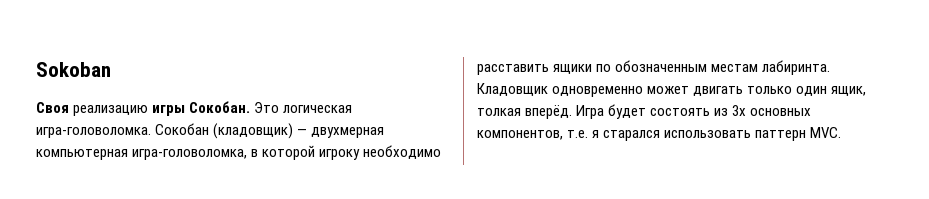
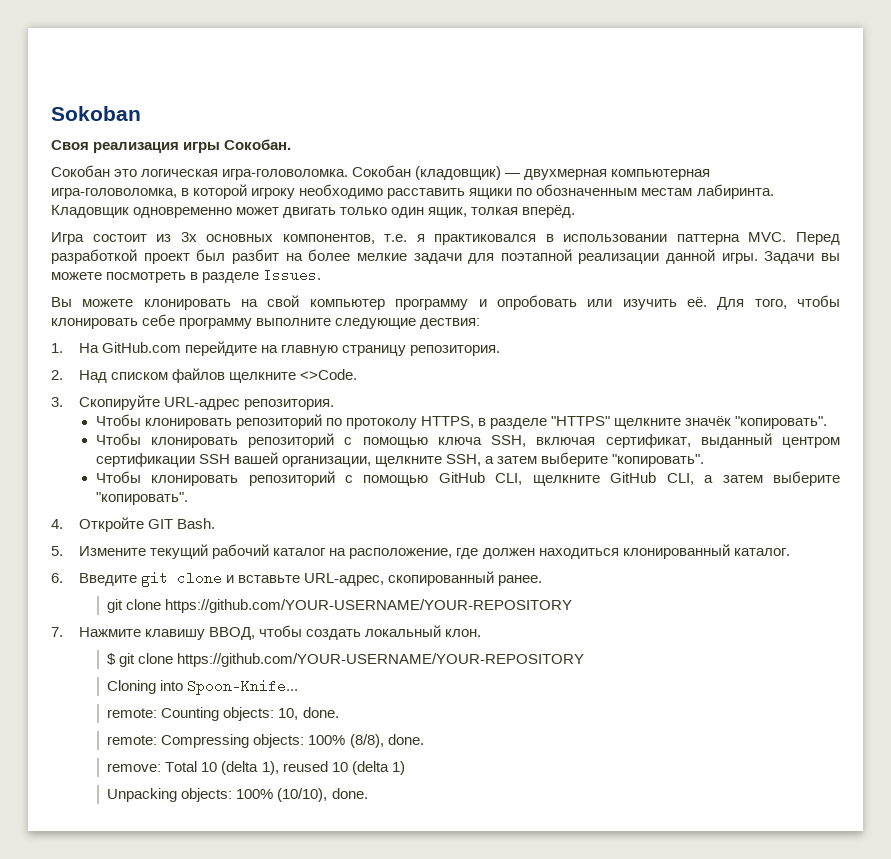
[73,105,149,116] реализацию -> [93,142,180,153] реализация
[254,102,280,113] Это -> [51,165,138,177] // Сокобан это
[576,104,711,119] Игра будет состоять -> [51,232,147,245] // Игра состоит
[603,127,842,141] старался использовать паттерн MVC. -> [434,232,841,245] [51,249,840,264] [51,268,322,283] [51,295,841,310] [51,314,481,329] [51,341,501,356] [51,368,358,383] [51,395,335,410] [95,414,828,429] [95,433,840,448] [95,452,705,467] [95,471,840,486] [95,492,188,505] [51,517,216,532] [51,544,790,559] [51,571,543,587] [107,599,573,613] [51,625,482,640] [107,653,585,667] [107,679,299,695] [107,707,339,721] [107,734,424,748] [107,761,405,775] [107,788,368,802] практиковался в использовании паттерна MVC. Перед разработкой проект был разбит на более мелкие задачи для поэтапной реализации данной игры. Задачи вы можете посмотреть в разделе Issues. // Вы можете клонировать на свой компьютер программу и опробовать или изучить её. Для того, чтобы клонировать себе программу выполните следующие дествия: // 1. На GitHub.com перейдите на главную страницу репозитория. // 2. Над списком файлов щелкните <>Code. // 3. Скопируйте URL-адрес репозитория. // Чтобы клонировать репозиторий по протоколу HTTPS, в разделе "HTTPS" щелкните значёк "копировать". // Чтобы клонировать репозиторий с помощью ключа SSH, включая сертификат, выданный центром сертификации SSH вашей организации, щелкните SSH, а затем выберите "копировать". // Чтобы клонировать репозиторий с помощью GitHub CLI, щелкните GitHub CLI, а затем выберите "копировать". // 4. Откройте GIT Bash. // 5. Измените текущий рабочий каталог на расположение, где должен находиться клонированный каталог. // 6. Введите git clone и вставьте URL-адрес, скопированный ранее. // git clone https://github.com/YOUR-USERNAME/YOUR-REPOSITORY // 7. Нажмите клавишу ВВОД, чтобы создать локальный клон. // $ git clone https://github.com/YOUR-USERNAME/YOUR-REPOSITORY // Cloning into Spoon-Knife... // remote: Counting objects: 10, done. // remote: Compressing objects: 100% (8/8), done. // remove: Total 10 (delta 1), reused 10 (delta 1) // Unpacking objects: 100% (10/10), done.

